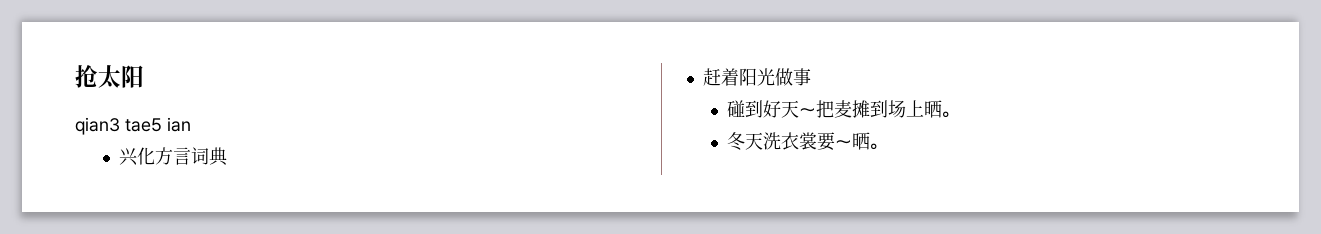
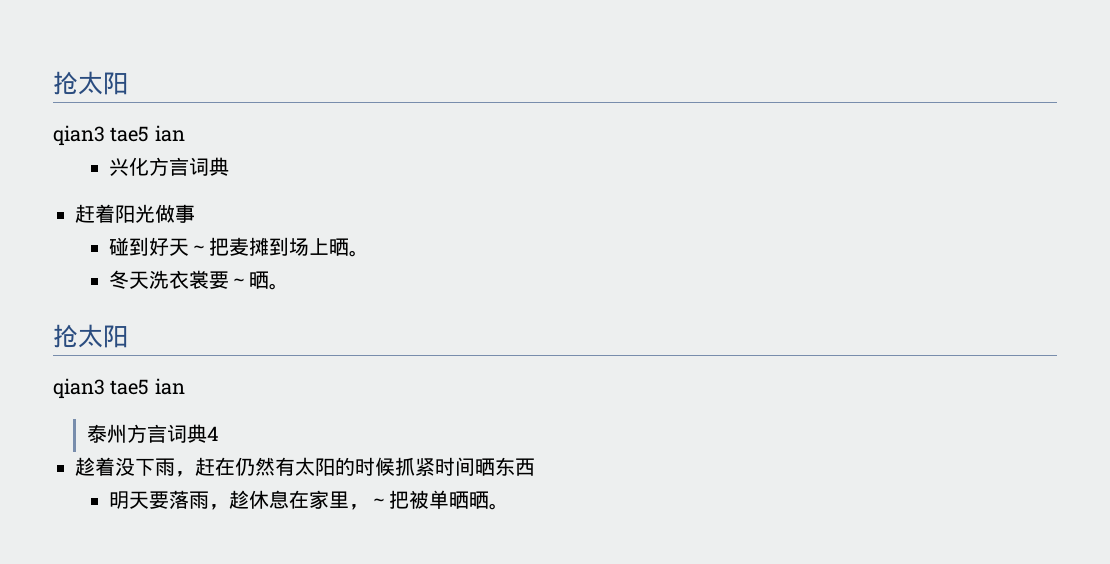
(887, 146) none -> [53,324,128,348] [53,378,185,399] [87,424,220,444] [75,457,535,477] [109,490,510,510] // 抢太阳 // qian3 tae5 ian // 泰州方言词典4 // 趁着没下雨，赶在仍然有太阳的时候抓紧时间晒东西 // 明天要落雨，趁休息在家里，～把被单晒晒。

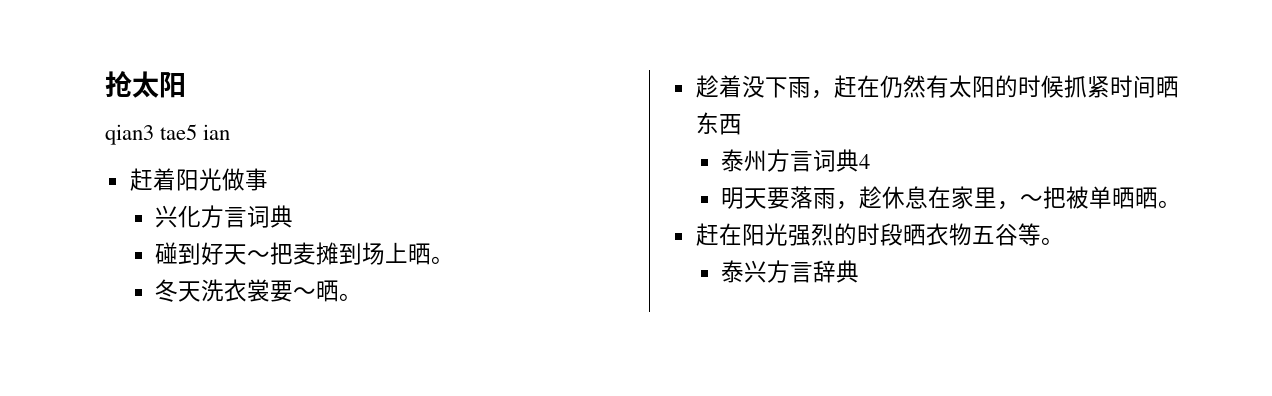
[53,71,128,95] [53,125,185,146] 抢太阳 // qian3 tae5 ian -> [105,71,186,98] [105,124,231,145] [129,168,268,191] 抢太阳 // qian3 tae5 ian // 赶着阳光做事
[75,204,195,223] // 赶着阳光做事 -> (294, 216) none
[53,324,128,348] [53,378,185,399] [87,424,220,444] // 抢太阳 // qian3 tae5 ian // 泰州方言词典4 -> (363, 297) none
(535, 467) none -> [721,149,871,172] // 泰州方言词典4
(510, 506) none -> [695,223,1064,246] [721,260,860,283] // 赶在阳光强烈的时段晒衣物五谷等。 // 泰兴方言辞典

